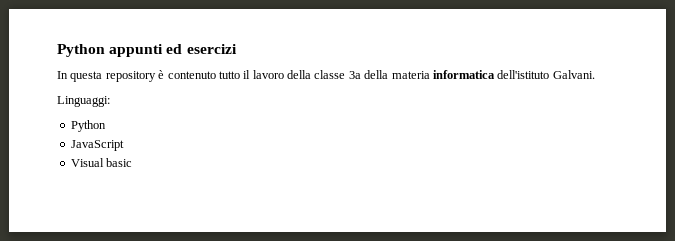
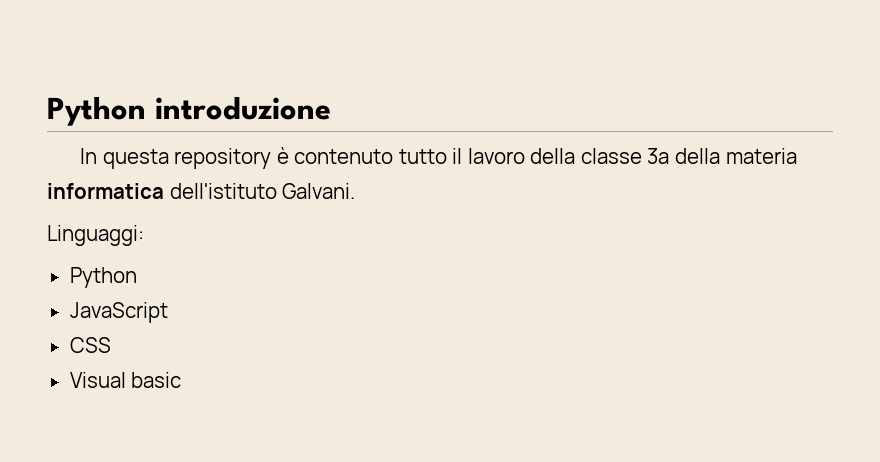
[57,44,237,57] Python appunti ed esercizi -> [47,96,331,126] Python introduzione
(124, 145) none -> [69,337,111,353] // CSS

